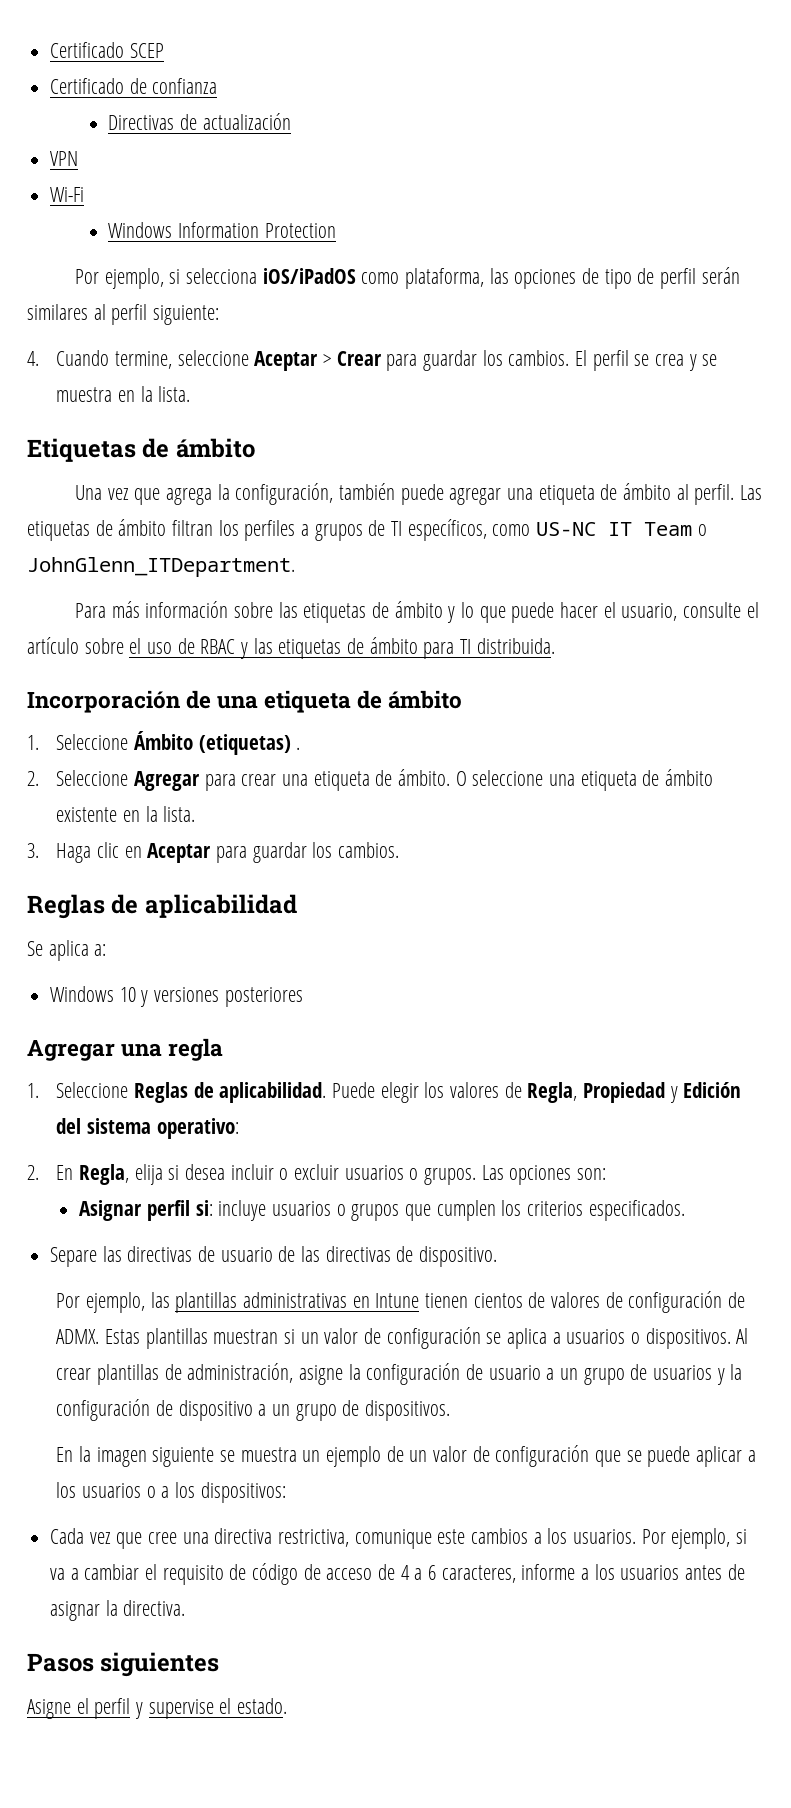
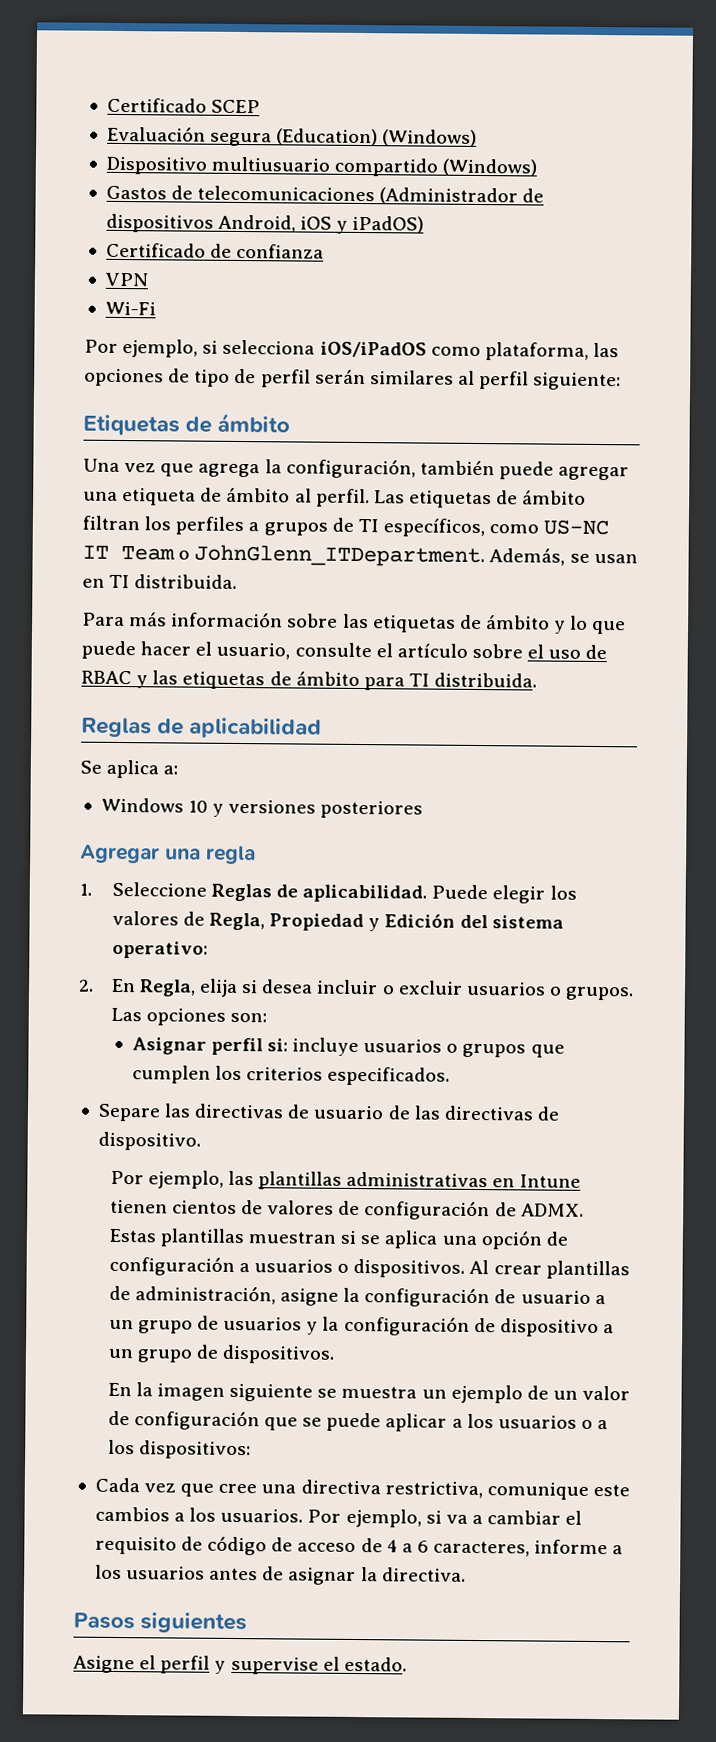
(164, 50) none -> [106,125,478,147] [105,156,538,177] [105,185,545,206] [105,213,425,234] // Evaluación segura (Education) (Windows) // Dispositivo multiusuario compartido (Windows) // Gastos de telecomunicaciones (Administrador de dispositivos Android, iOS y iPadOS)
[108,113,291,130] // Directivas de actualización -> (325, 251) none
[108,222,336,238] // Windows Information Protection -> (156, 308) none
[27,350,718,371] [56,386,191,402] // 4. Cuando termine, seleccione Aceptar > Crear para guardar los cambios. El perfil se crea y se muestra en la lista. -> (622, 381) none
(295, 567) none -> [489,548,638,566] [82,574,238,589] Además, se usan en TI distribuida.
[27,690,463,713] [27,731,301,755] [27,769,713,791] [56,806,196,822] [27,842,399,863] // Incorporación de una etiqueta de ámbito // 1. Seleccione Ámbito (etiquetas) . // 2. Seleccione Agregar para crear una etiqueta de ámbito. O seleccione una etiqueta de ámbito existente en la lista. // 3. Haga clic en Aceptar para guardar los cambios. -> (538, 680) none
[300,1327,547,1349] un valor de configuración se aplica -> [360,1230,568,1250] [108,1255,235,1276] se aplica una opción de configuración

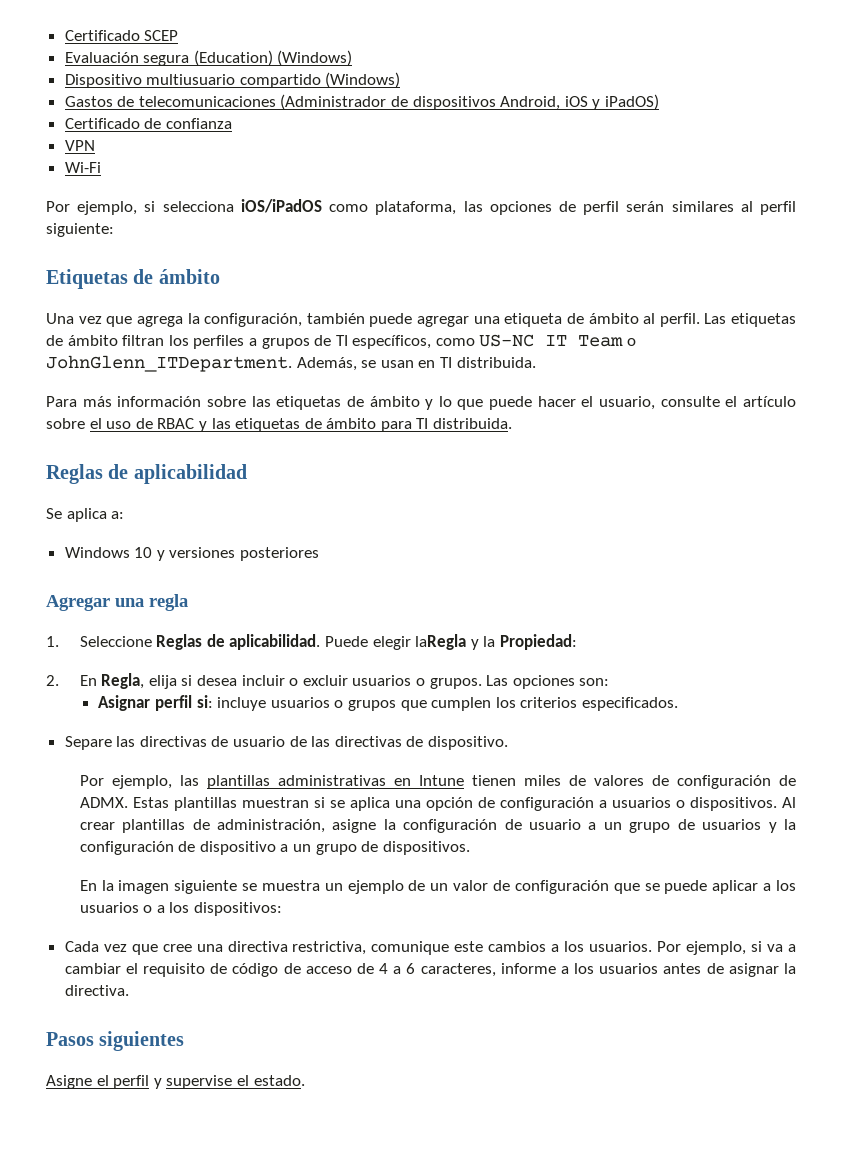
[194,368,257,387] tipo de -> (576, 206) none
[549,885,577,900] [111,910,564,932] [111,940,208,959] los valores de Regla, Propiedad y Edición del sistema operativo: -> [415,634,577,650] laRegla y la Propiedad:
[171,1200,237,1214] cientos -> [523,775,561,786] miles

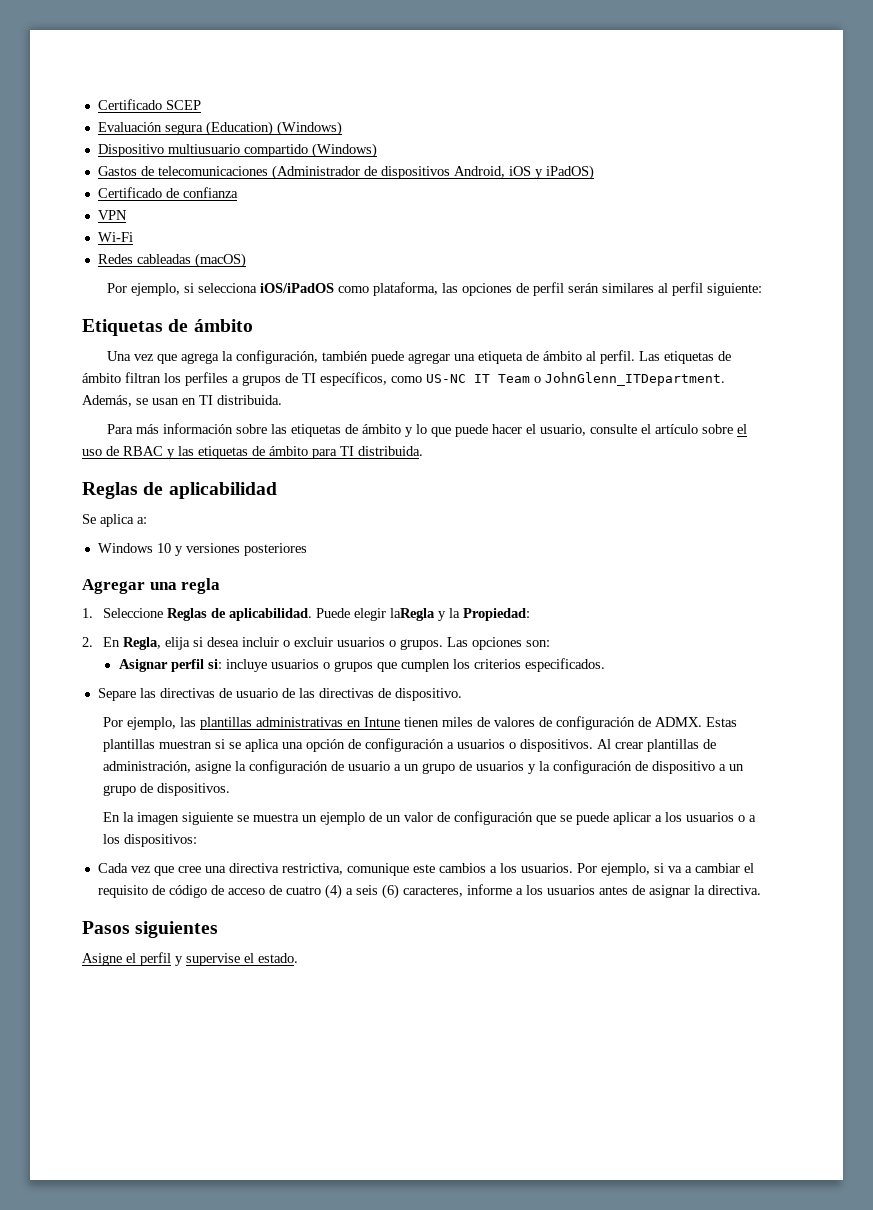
(101, 167) none -> [97,253,246,268] // Redes cableadas (macOS)
[379,963,416,974] 4 a 6 -> [285,884,399,899] cuatro (4) a seis (6)

